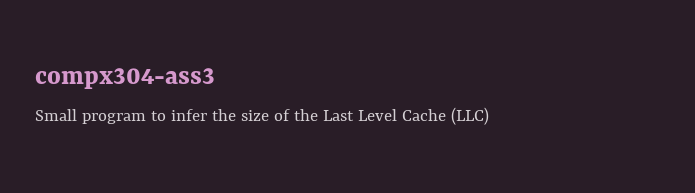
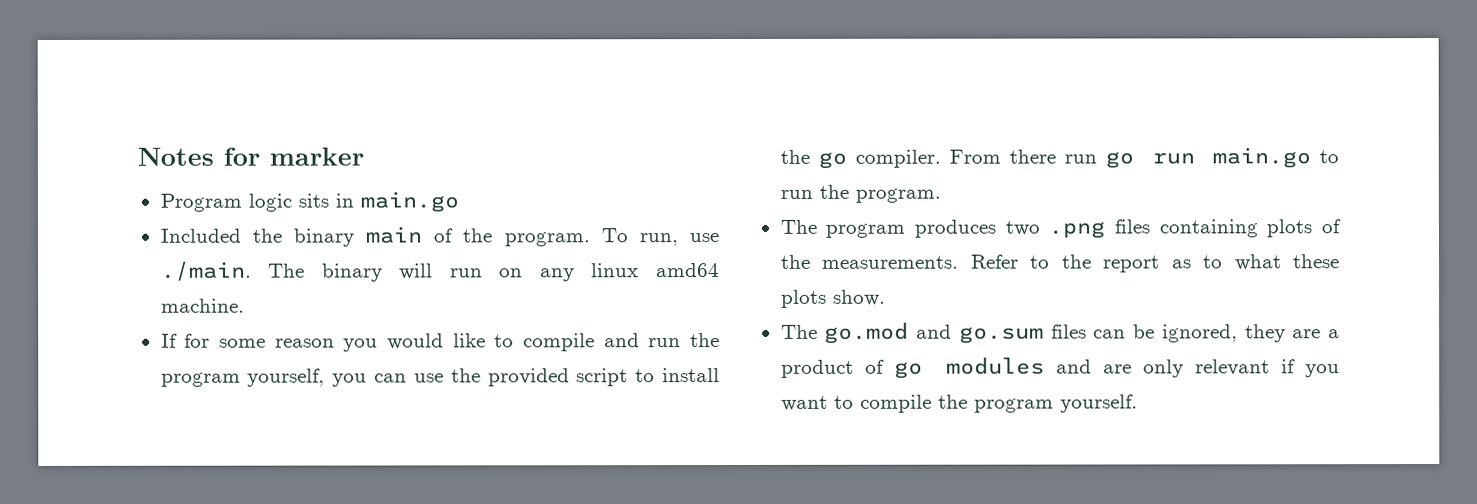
[35,68,215,89] [35,107,489,125] compx304-ass3 // Small program to infer the size of the Last Level Cache (LLC) -> [137,147,364,166] [159,191,459,213] [159,226,719,247] [160,261,720,282] [160,298,245,313] [160,333,721,352] [160,368,720,387] [779,147,1339,169] [779,184,941,203] [779,219,1341,239] [780,254,1340,273] [780,289,886,308] [780,322,1340,344] [780,357,1340,379] [780,394,1138,413] Notes for marker // Program logic sits in main.go // Included the binary main of the program. To run, use ./main. The binary will run on any linux amd64 machine. // If for some reason you would like to compile and run the program yourself, you can use the provided script to install the go compiler. From there run go run main.go to run the program. // The program produces two .png files containing plots of the measurements. Refer to the report as to what these plots show. // The go.mod and go.sum files can be ignored, they are a product of go modules and are only relevant if you want to compile the program yourself.

